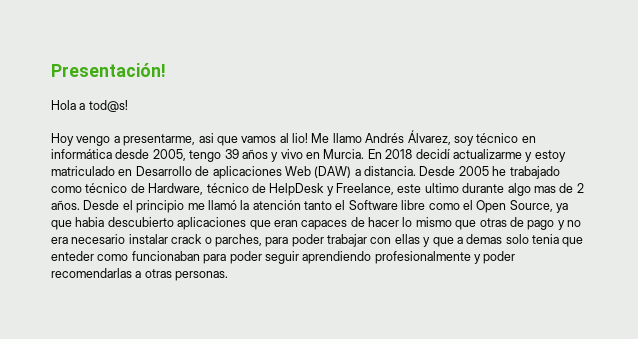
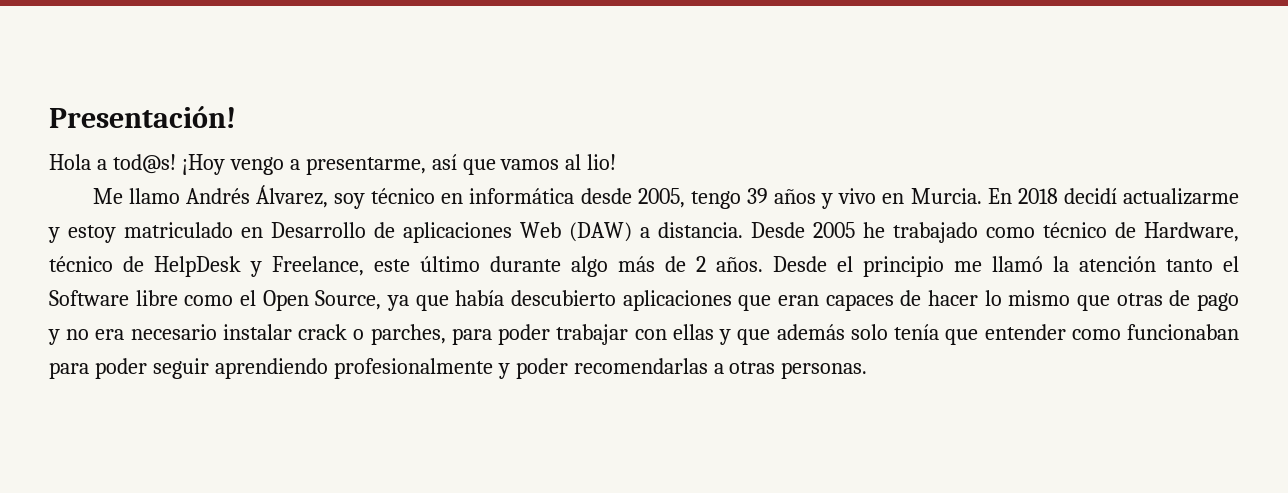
[51,133,74,146] // Hoy -> [181,154,225,175] ¡Hoy
[198,133,214,143] asi -> [431,154,457,170] así
(308, 138) none -> (617, 162) //
[424,183,459,193] ultimo -> [420,256,480,272] último
[533,186,556,193] mas -> [618,256,655,272] más
[75,217,105,227] habia -> [455,290,505,306] había
[456,234,584,247] [51,251,94,261] a demas solo tenia que enteder -> [776,324,1066,345] además solo tenía que entender

